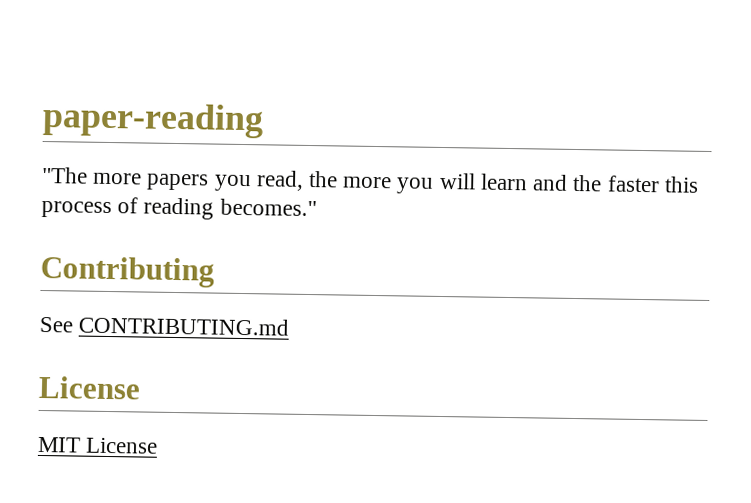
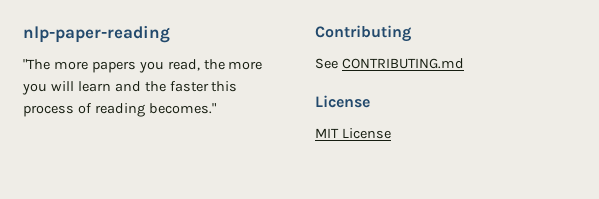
[42,101,264,139] paper-reading -> [23,25,170,43] nlp-paper-reading

